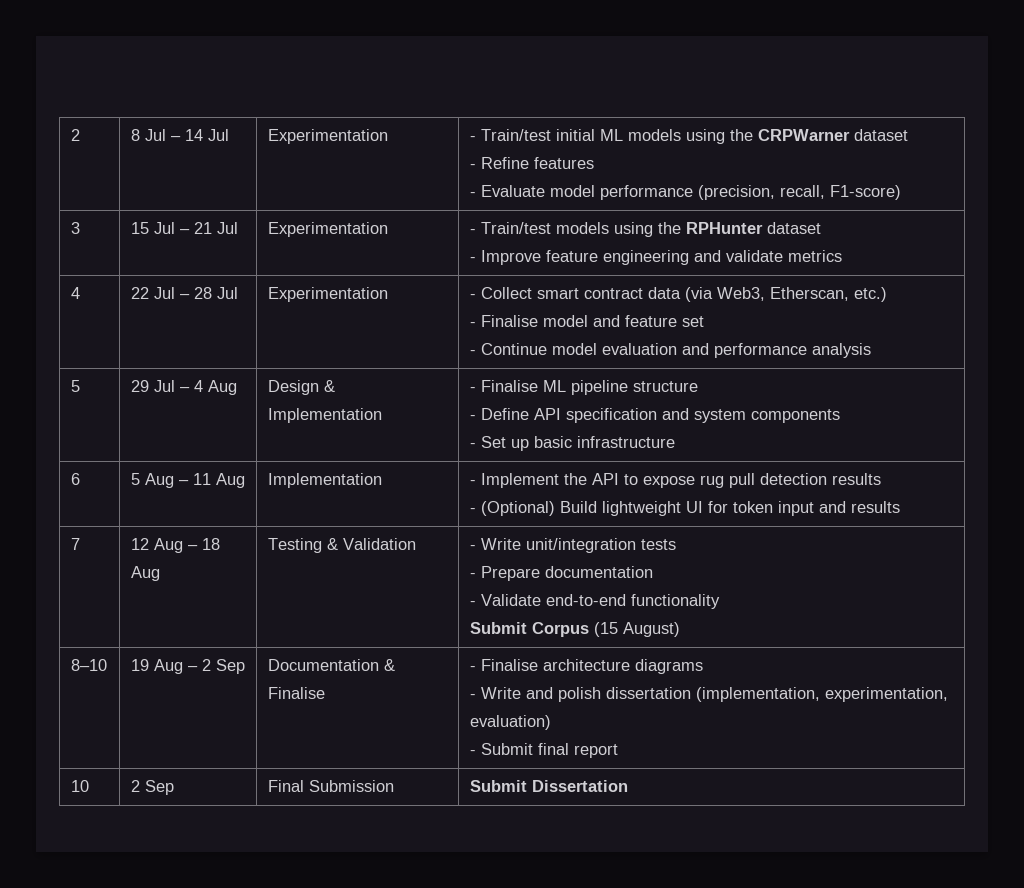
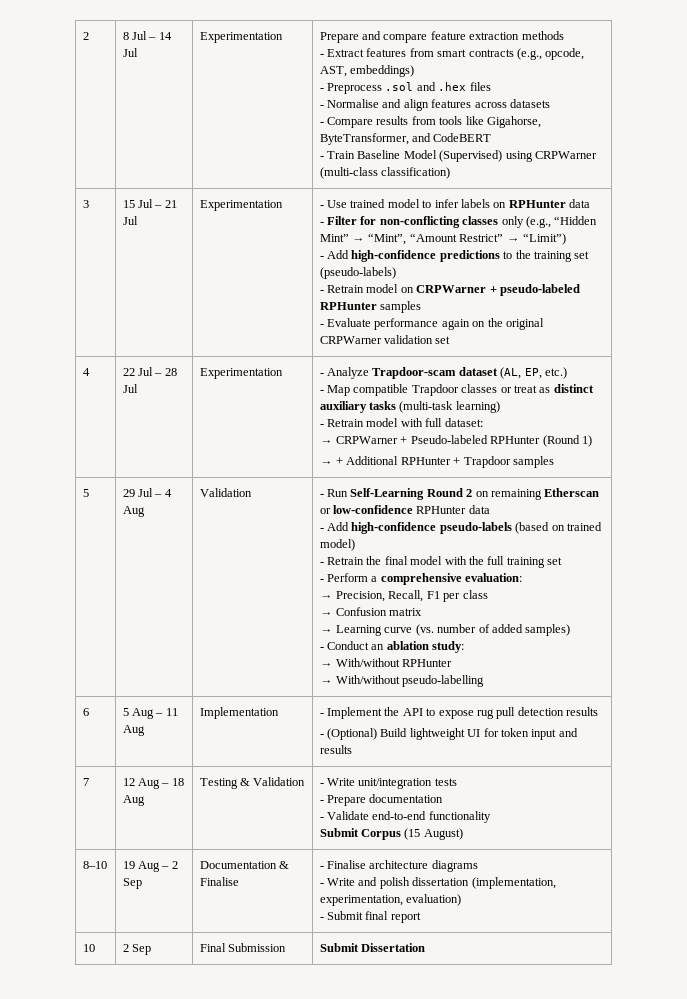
[469,129,908,144] [469,157,594,169] [469,185,901,200] - Train/test initial ML models using the CRPWarner dataset // - Refine features // - Evaluate model performance (precision, recall, F1-score) -> [319,31,564,43] [319,48,585,60] [319,65,415,77] [319,82,491,94] [319,99,550,111] [319,116,541,128] [319,133,492,145] [319,150,597,162] [319,167,451,179] Prepare and compare feature extraction methods // - Extract features from smart contracts (e.g., opcode, AST, embeddings) // - Preprocess .sol and .hex files // - Normalise and align features across datasets // - Compare results from tools like Gigahorse, ByteTransformer, and CodeBERT // - Train Baseline Model (Supervised) using CRPWarner (multi-class classification)
[480,222,821,237] [469,250,842,265] Train/test models using the RPHunter dataset // - Improve feature engineering and validate metrics -> [327,199,591,208] [319,216,598,228] [319,233,566,245] [319,250,590,262] [319,267,396,279] [319,284,580,296] [319,301,422,313] [319,318,544,330] [319,335,451,344] Use trained model to infer labels on RPHunter data // - Filter for non-conflicting classes only (e.g., “Hidden Mint” → “Mint”, “Amount Restrict” → “Limit”) // - Add high-confidence predictions to the training set (pseudo-labels) // - Retrain model on CRPWarner + pseudo-labeled RPHunter samples // - Evaluate performance again on the original CRPWarner validation set
[480,287,887,302] [469,315,704,327] [469,343,871,358] Collect smart contract data (via Web3, Etherscan, etc.) // - Finalise model and feature set // - Continue model evaluation and performance analysis -> [327,367,567,379] [319,384,594,396] [319,401,500,413] [319,418,483,427] [319,435,592,447] [319,456,554,468] Analyze Trapdoor-scam dataset (AL, EP, etc.) // - Map compatible Trapdoor classes or treat as distinct auxiliary tasks (multi-task learning) // - Retrain model with full dataset: // → CRPWarner + Pseudo-labeled RPHunter (Round 1) // → + Additional RPHunter + Trapdoor samples
[267,380,335,395] [267,408,382,423] [469,380,698,395] [469,408,840,423] [469,436,675,451] Design & Implementation | - Finalise ML pipeline structure // - Define API specification and system components // - Set up basic infrastructure -> [199,488,252,497] [319,488,600,500] [319,505,490,514] [319,522,602,534] [319,539,355,551] [319,556,563,568] [319,573,523,585] [319,590,488,602] [319,607,423,616] [319,624,571,636] [319,641,465,653] [319,658,453,667] [319,675,485,687] Validation | - Run Self-Learning Round 2 on remaining Etherscan or low-confidence RPHunter data // - Add high-confidence pseudo-labels (based on trained model) // - Retrain the final model with the full training set // - Perform a comprehensive evaluation: // → Precision, Recall, F1 per class // → Confusion matrix // → Learning curve (vs. number of added samples) // - Conduct an ablation study: // → With/without RPHunter // → With/without pseudo-labelling

